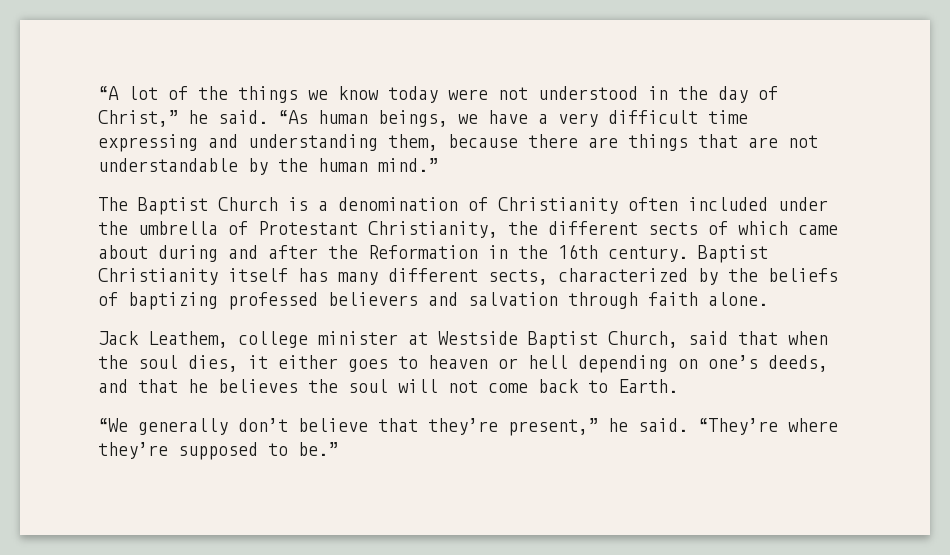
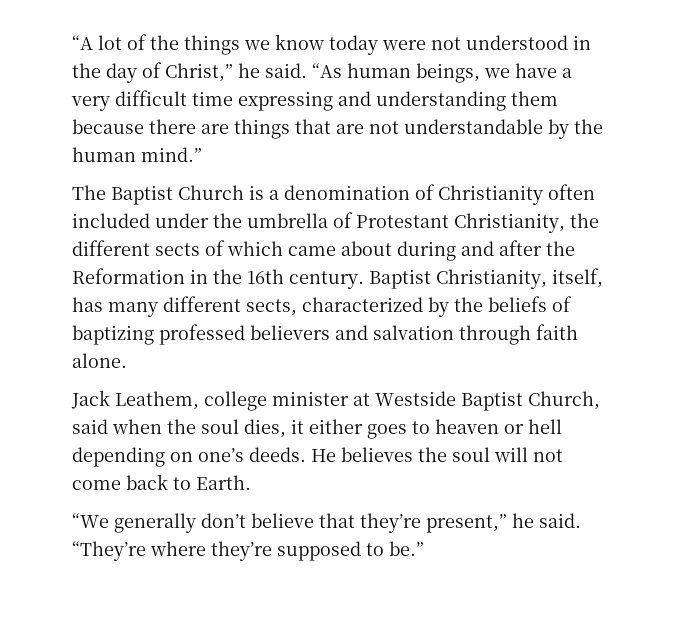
[388,134,438,151] them, -> [511,91,558,106] them
[98,268,288,285] Christianity itself -> [436,268,603,289] Christianity, itself,
[738,331,778,345] that -> (108, 426) none
[768,355,828,372] [98,379,208,393] deeds, and that he -> [249,447,336,462] deeds. He

